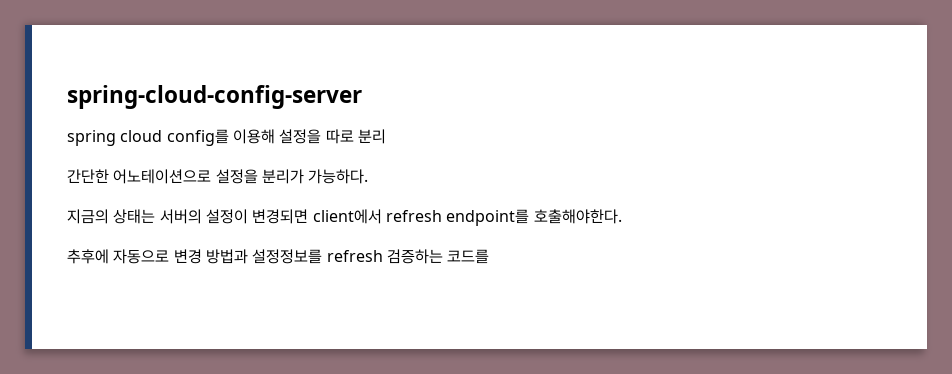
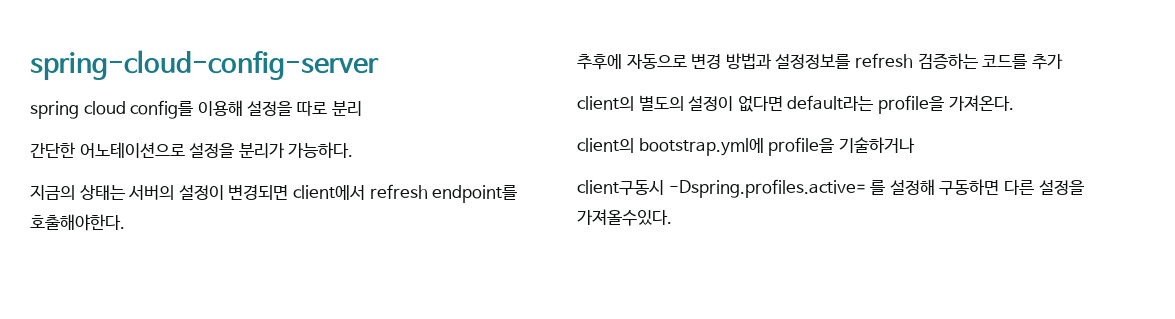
(490, 256) none -> [1031,54,1063,70] [577,95,1014,114] [577,137,915,156] [577,179,1084,198] [577,209,672,226] 추가 // client의 별도의 설정이 없다면 default라는 profile을 가져온다. // client의 bootstrap.yml에 profile을 기술하거나 // client구동시 -Dspring.profiles.active= 를 설정해 구동하면 다른 설정을 가져올수있다.

